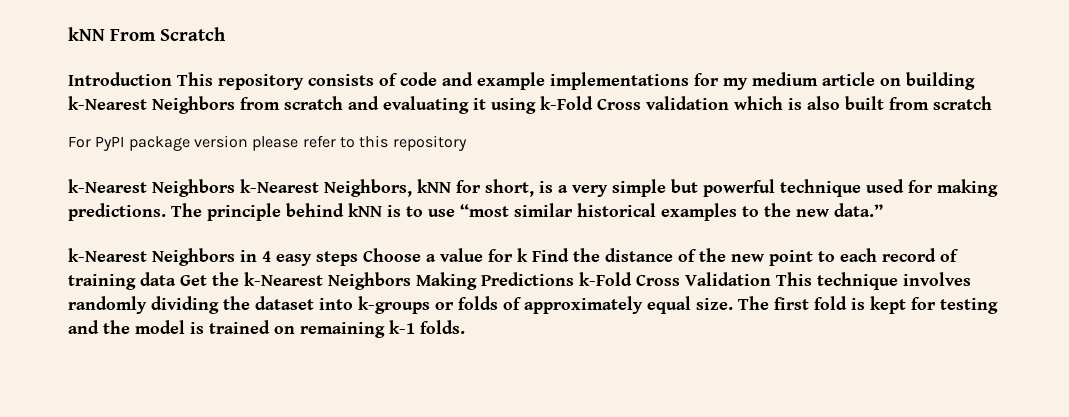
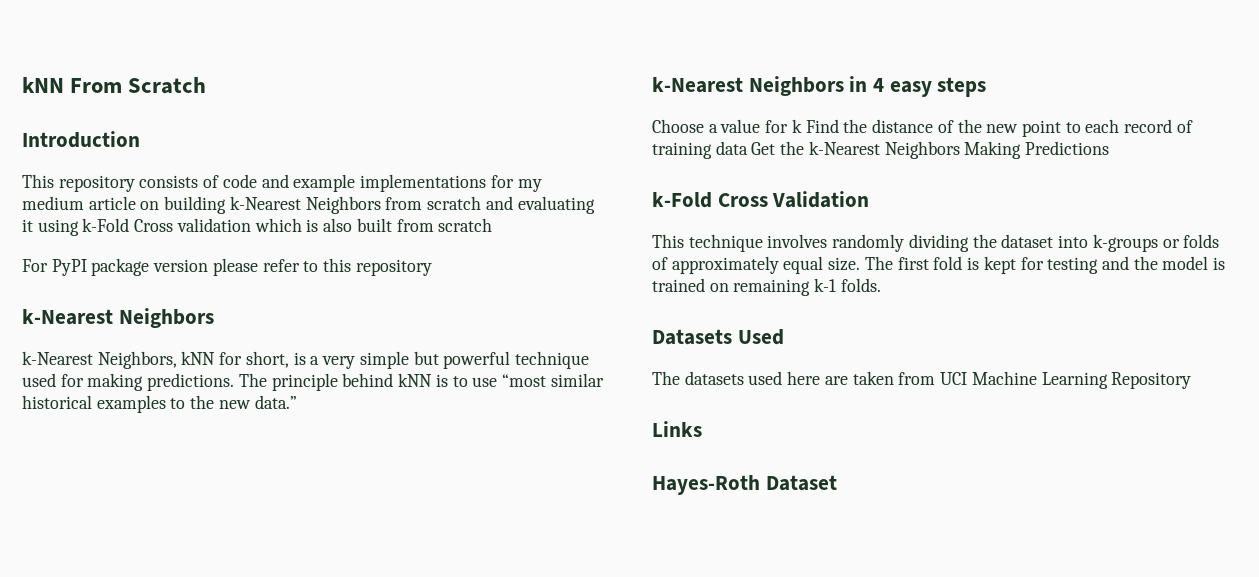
(172, 79) none -> (140, 139) //
(235, 188) none -> (214, 318) //
(358, 258) none -> (987, 87) //
(574, 279) none -> (1110, 148) //
(771, 279) none -> (870, 199) //
(465, 327) none -> [652,329,784,345] [652,371,1192,389] [652,421,702,437] [652,475,837,495] // Datasets Used // The datasets used here are taken from UCI Machine Learning Repository // Links // Hayes-Roth Dataset

